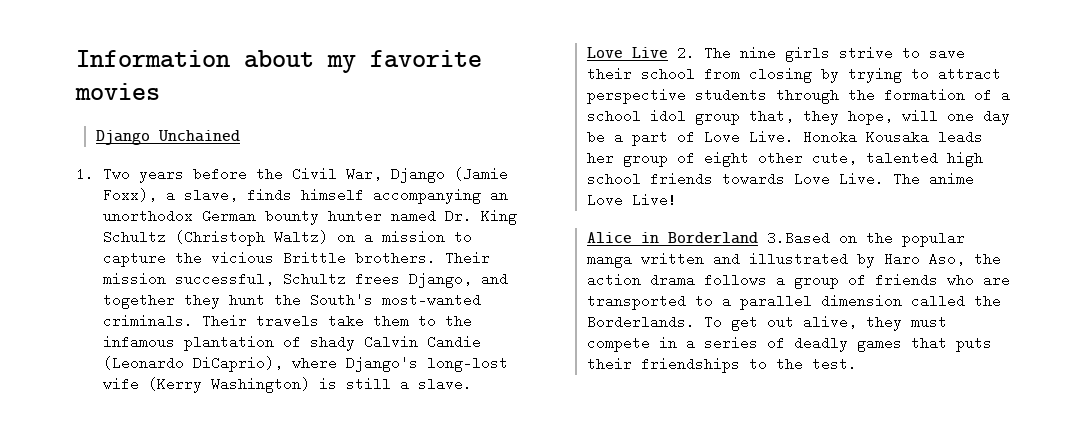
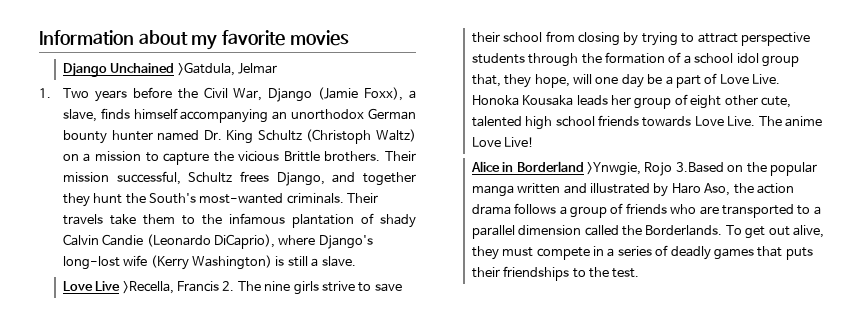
(240, 136) none -> [177,62,278,76] >Gatdula, Jelmar
(668, 52) none -> [122,281,220,294] >Recella, Francis
(758, 238) none -> [587,162,673,176] >Ynwgie, Rojo

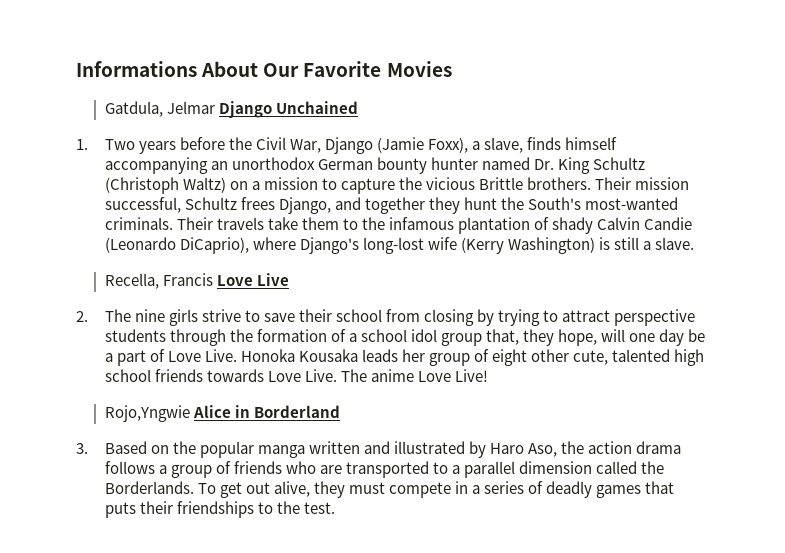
[39,30,349,50] Information about my favorite movies // -> [76,61,452,77] [104,101,215,117] Informations About Our Favorite Movies // Gatdula, Jelmar
[177,62,278,76] >Gatdula, Jelmar -> (358, 107) none
(356, 261) none -> [104,273,213,289] Recella, Francis
[122,281,220,294] >Recella, Francis -> (289, 279) //
(535, 142) none -> [104,405,190,422] Rojo,Yngwie
[587,162,724,176] >Ynwgie, Rojo 3.Based -> [76,441,147,454] // 3. Based

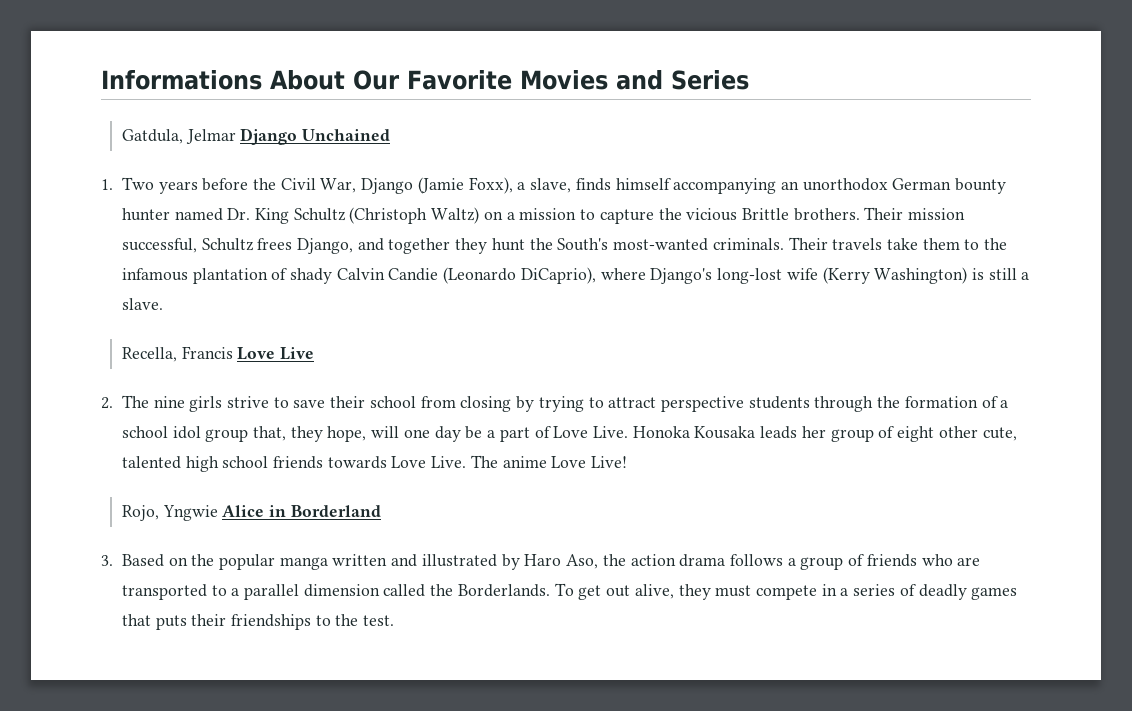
(452, 69) none -> [615,70,749,90] and Series
[104,405,190,422] Rojo,Yngwie -> [121,505,218,521] Rojo, Yngwie

